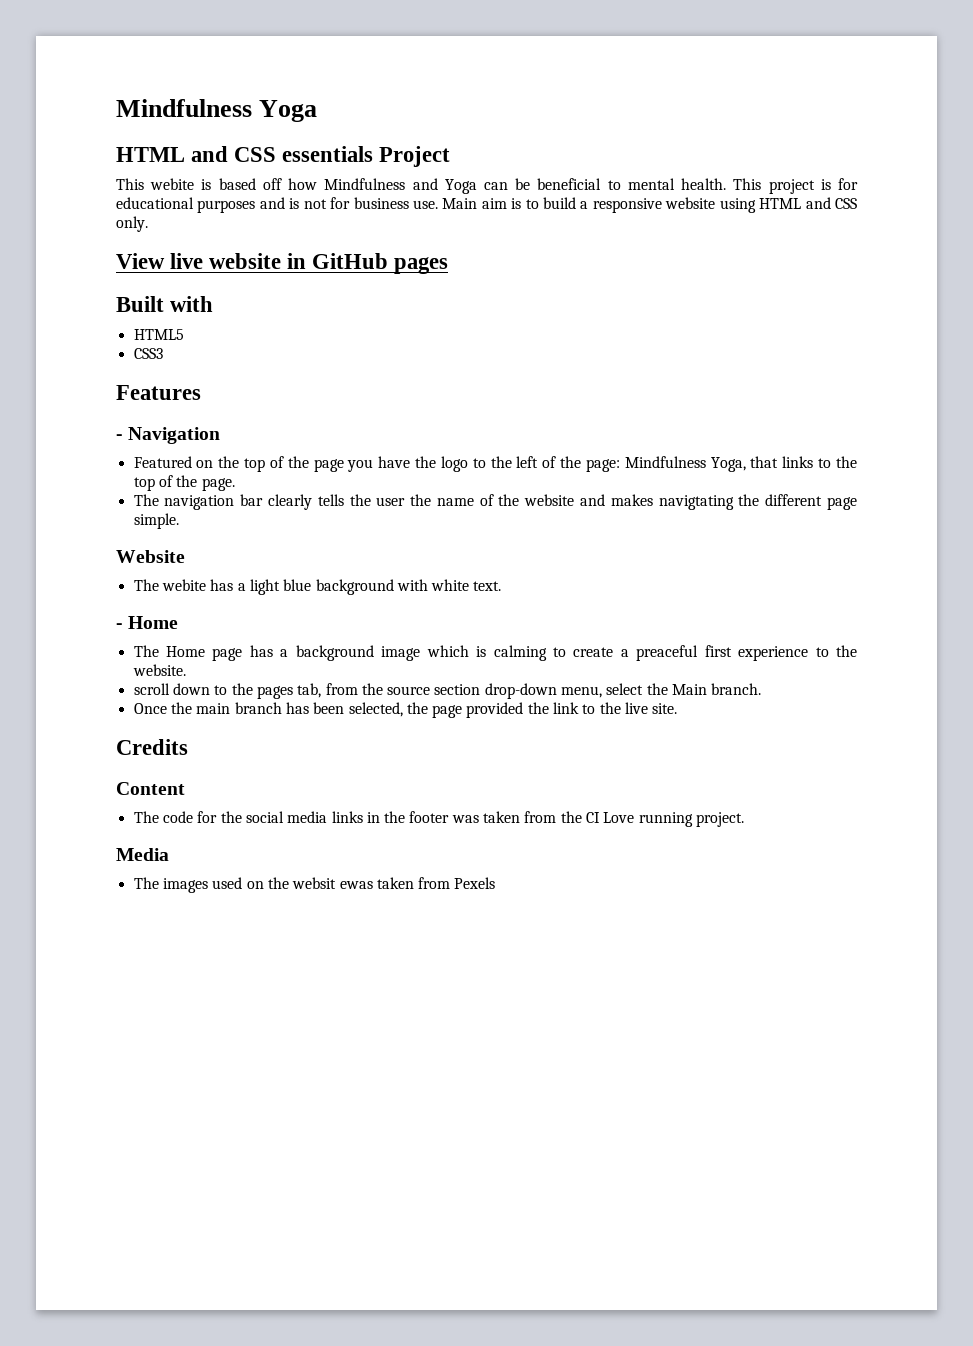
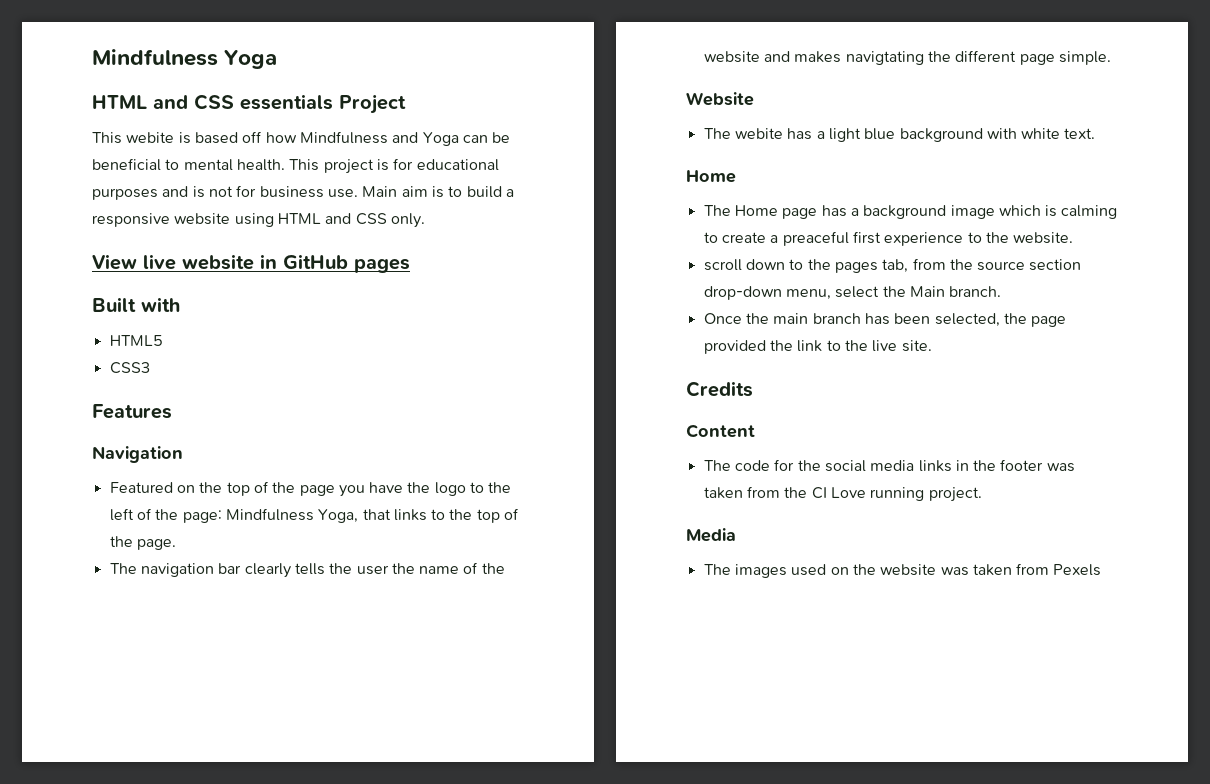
[116,434,123,440] - -> (172, 411) none
[116,623,123,629] - -> (1096, 133) none
[292,877,373,889] websit ewas -> [880,564,969,576] website was

